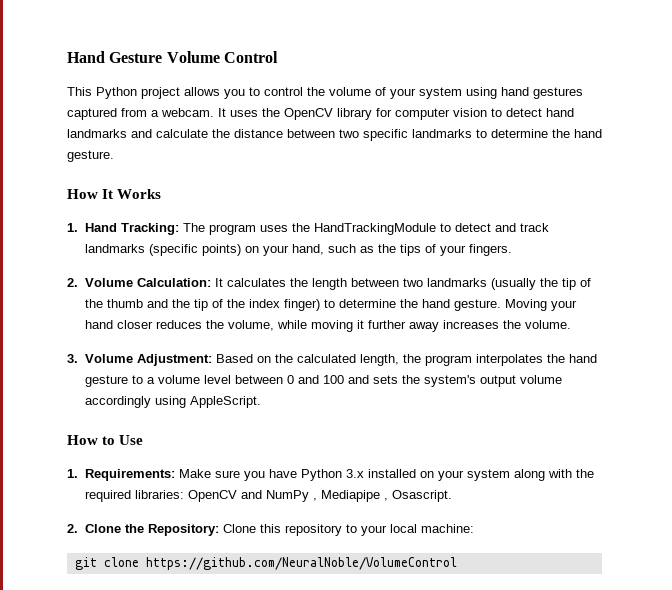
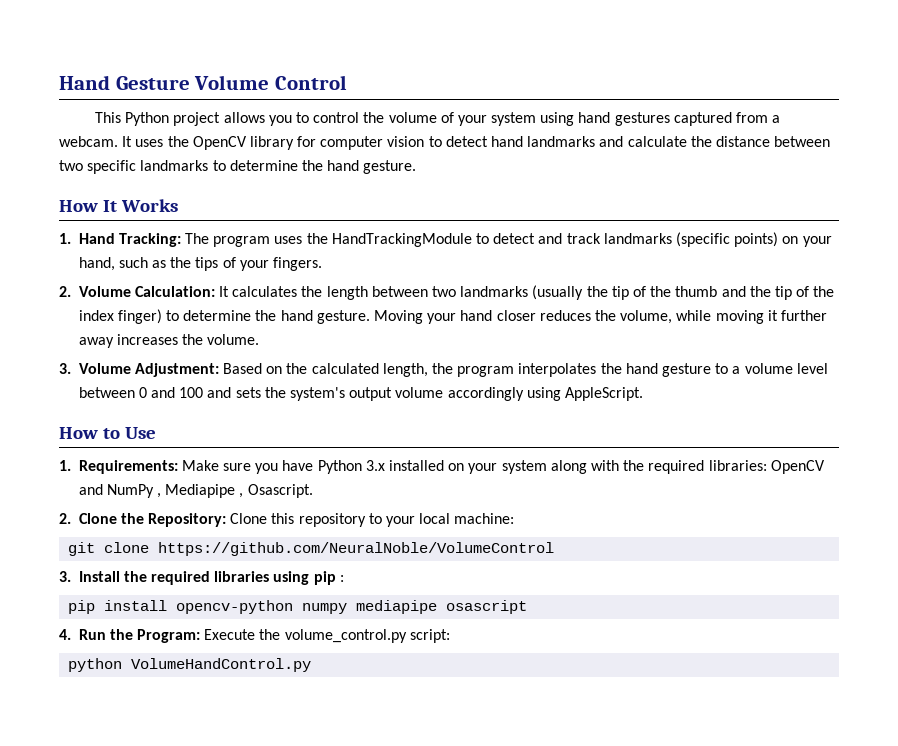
(457, 563) none -> [59,571,344,585] [68,600,528,614] [59,629,450,643] [68,658,312,672] // 3. Install the required libraries using pip : // pip install opencv-python numpy mediapipe osascript // 4. Run the Program: Execute the volume_control.py script: // python VolumeHandControl.py

